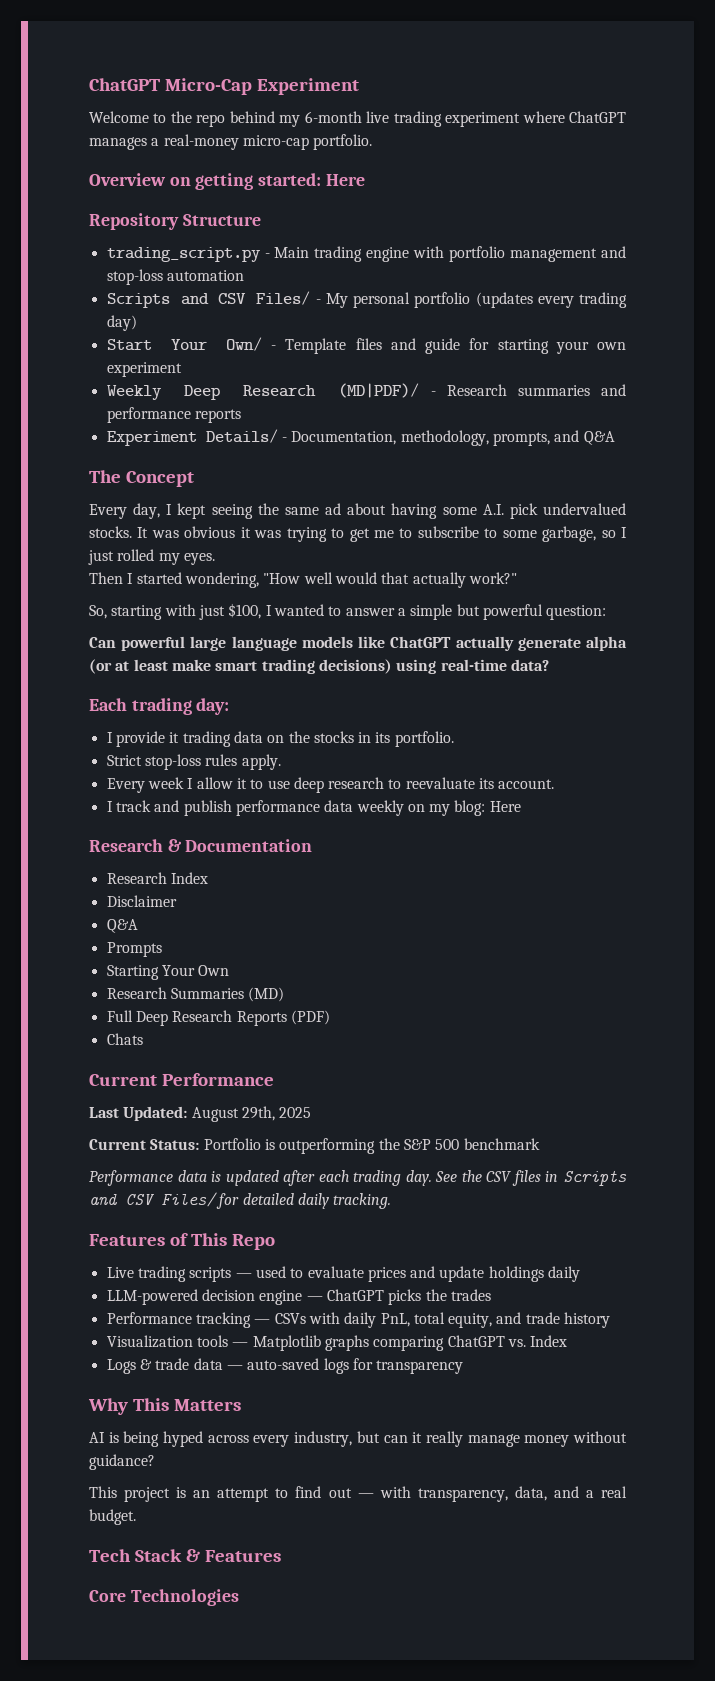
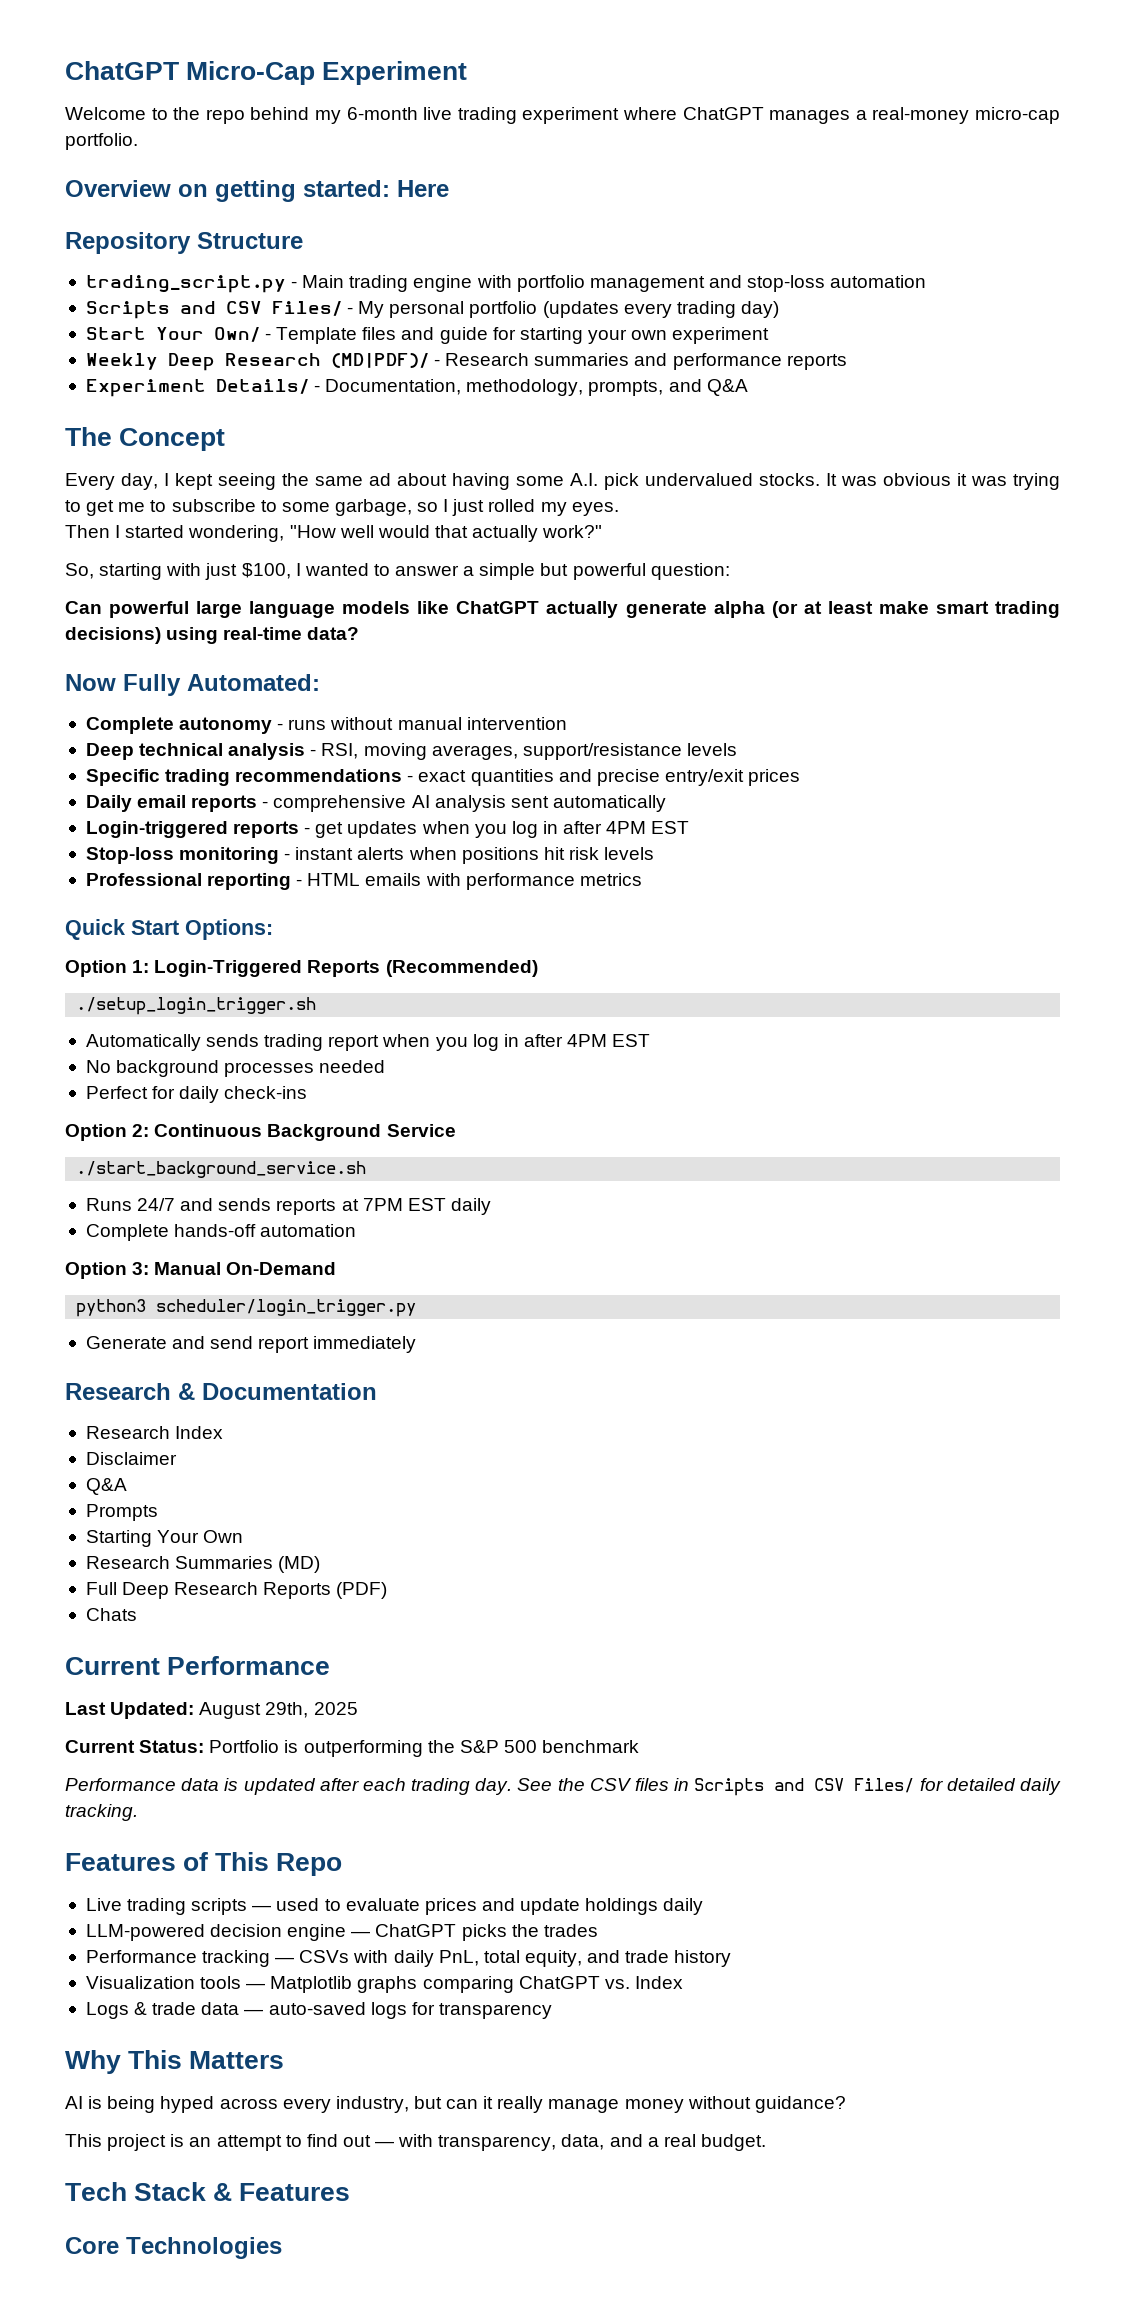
[89,698,230,715] [106,731,454,747] [106,754,281,770] [106,777,555,793] [106,800,521,816] Each trading day: // I provide it trading data on the stocks in its portfolio. // Strict stop-loss rules apply. // Every week I allow it to use deep research to reevaluate its account. // I track and publish performance data weekly on my blog: Here -> [65,674,320,696] [85,717,567,734] [85,743,737,760] [85,769,801,786] [85,795,666,812] [85,821,690,838] [85,847,655,864] [85,873,642,890] [65,919,273,940] [65,960,538,977] [76,997,317,1015] [85,1034,651,1051] [85,1060,386,1077] [85,1086,308,1103] [65,1124,456,1141] [76,1161,367,1178] [85,1198,491,1215] [85,1224,357,1241] [65,1262,337,1279] [76,1299,417,1317] [85,1336,417,1353] Now Fully Automated: // Complete autonomy - runs without manual intervention // Deep technical analysis - RSI, moving averages, support/resistance levels // Specific trading recommendations - exact quantities and precise entry/exit prices // Daily email reports - comprehensive AI analysis sent automatically // Login-triggered reports - get updates when you log in after 4PM EST // Stop-loss monitoring - instant alerts when positions hit risk levels // Professional reporting - HTML emails with performance metrics // Quick Start Options: // Option 1: Login-Triggered Reports (Recommended) // ./setup_login_trigger.sh // Automatically sends trading report when you log in after 4PM EST // No background processes needed // Perfect for daily check-ins // Option 2: Continuous Background Service // ./start_background_service.sh // Runs 24/7 and sends reports at 7PM EST daily // Complete hands-off automation // Option 3: Manual On-Demand // python3 scheduler/login_trigger.py // Generate and send report immediately

